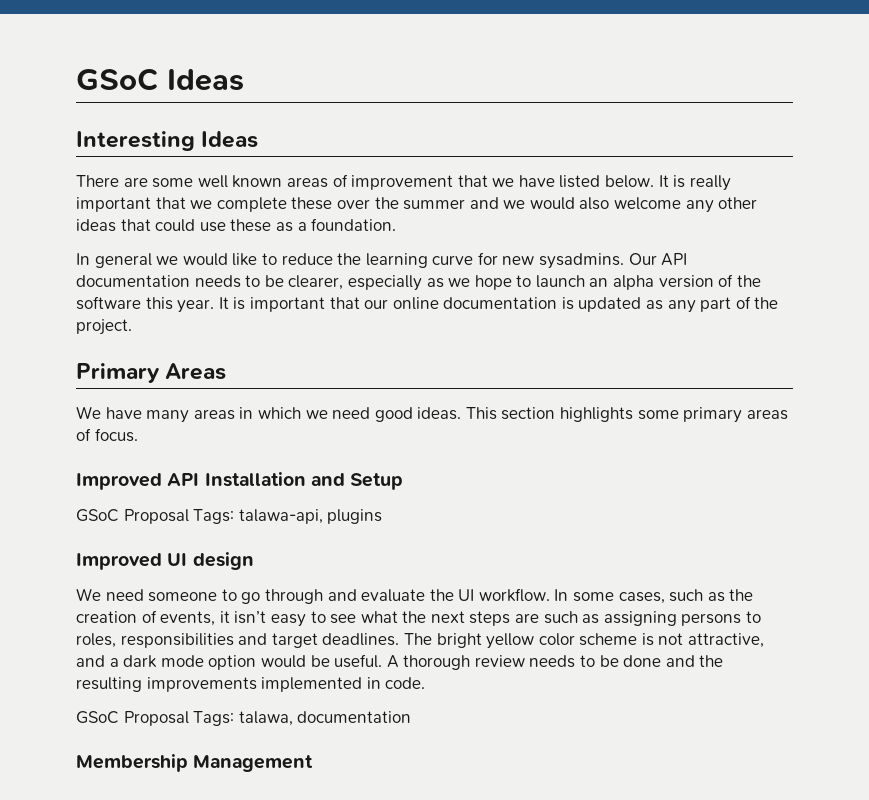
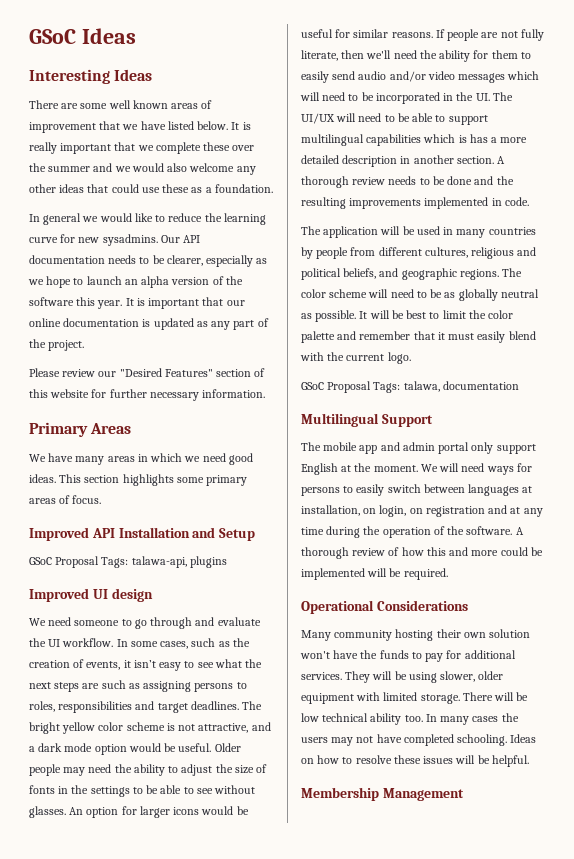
(132, 327) none -> [29,368,266,377] [29,389,266,401] // Please review our "Desired Features" section of this website for further necessary information.
(383, 661) none -> [214,743,241,752] [29,764,268,776] [29,785,256,797] [29,806,249,818] [301,29,544,41] [301,50,531,62] [301,71,540,83] [300,92,513,104] [301,113,488,125] [301,134,528,146] [301,155,494,167] Older people may need the ability to adjust the size of fonts in the settings to be able to see without glasses. An option for larger icons would be useful for similar reasons. If people are not fully literate, then we'll need the ability for them to easily send audio and/or video messages which will need to be incorporated in the UI. The UI/UX will need to be able to support multilingual capabilities which is has a more detailed description in another section.
(426, 683) none -> [301,226,536,238] [301,247,537,259] [301,268,523,280] [301,289,539,301] [301,310,514,322] [301,331,536,343] [300,352,411,364] // The application will be used in many countries by people from different cultures, religious and political beliefs, and geographic regions. The color scheme will need to be as globally neutral as possible. It will be best to limit the color palette and remember that it must easily blend with the current logo.
(412, 717) none -> [301,413,433,427] [301,442,536,454] [301,463,532,475] [301,484,533,496] [301,505,543,517] [301,526,524,538] [301,547,543,559] [301,568,448,580] [301,600,468,614] [301,629,531,641] [300,650,516,662] [301,671,504,683] [301,692,529,704] [301,713,519,725] [301,734,537,746] [301,755,529,767] // Multilingual Support // The mobile app and admin portal only support English at the moment. We will need ways for persons to easily switch between languages at installation, on login, on registration and at any time during the operation of the software. A thorough review of how this and more could be implemented will be required. // Operational Considerations // Many community hosting their own solution won't have the funds to pay for additional services. They will be using slower, older equipment with limited storage. There will be low technical ability too. In many cases the users may not have completed schooling. Ideas on how to resolve these issues will be helpful.

